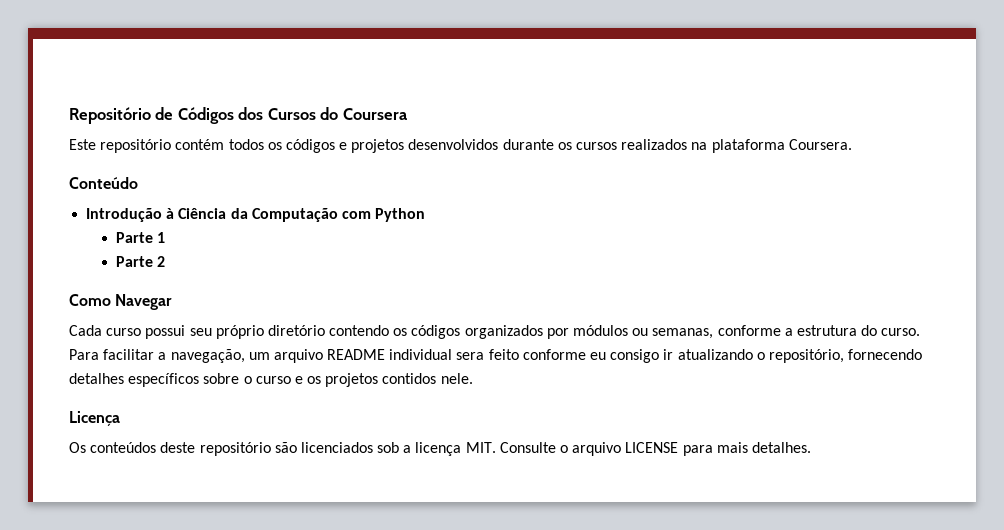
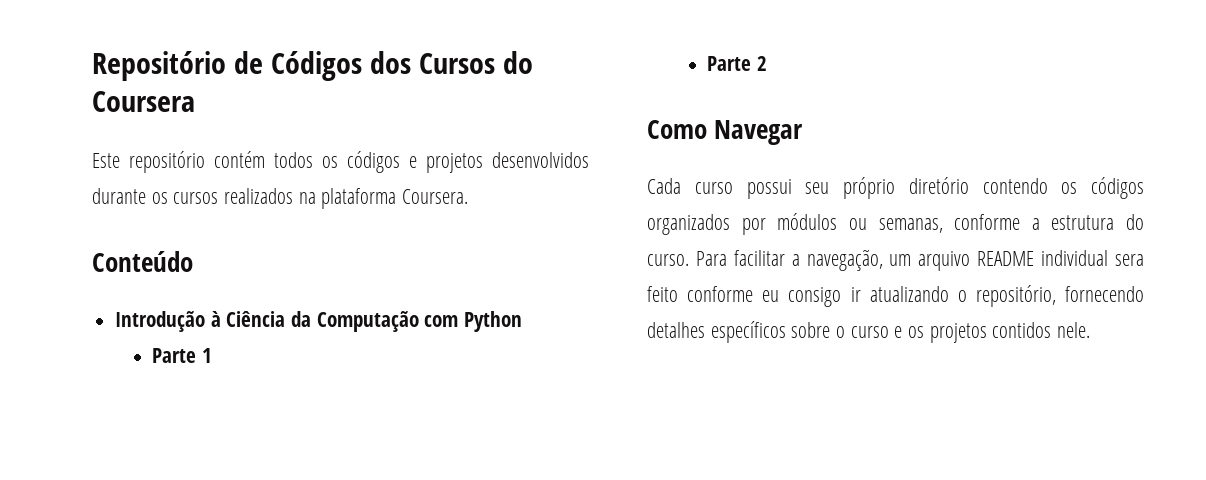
[69,411,120,426] [69,442,811,456] // Licença // Os conteúdos deste repositório são licenciados sob a licença MIT. Consulte o arquivo LICENSE para mais detalhes. -> (1091, 330) none

